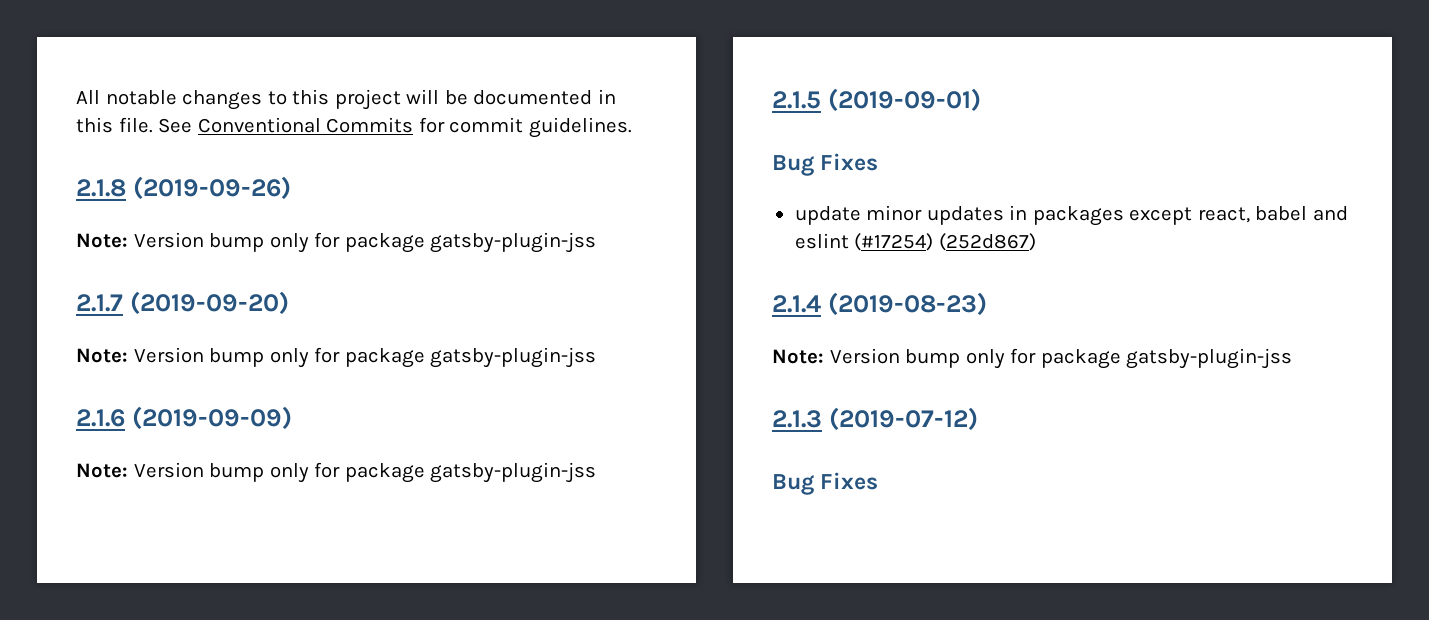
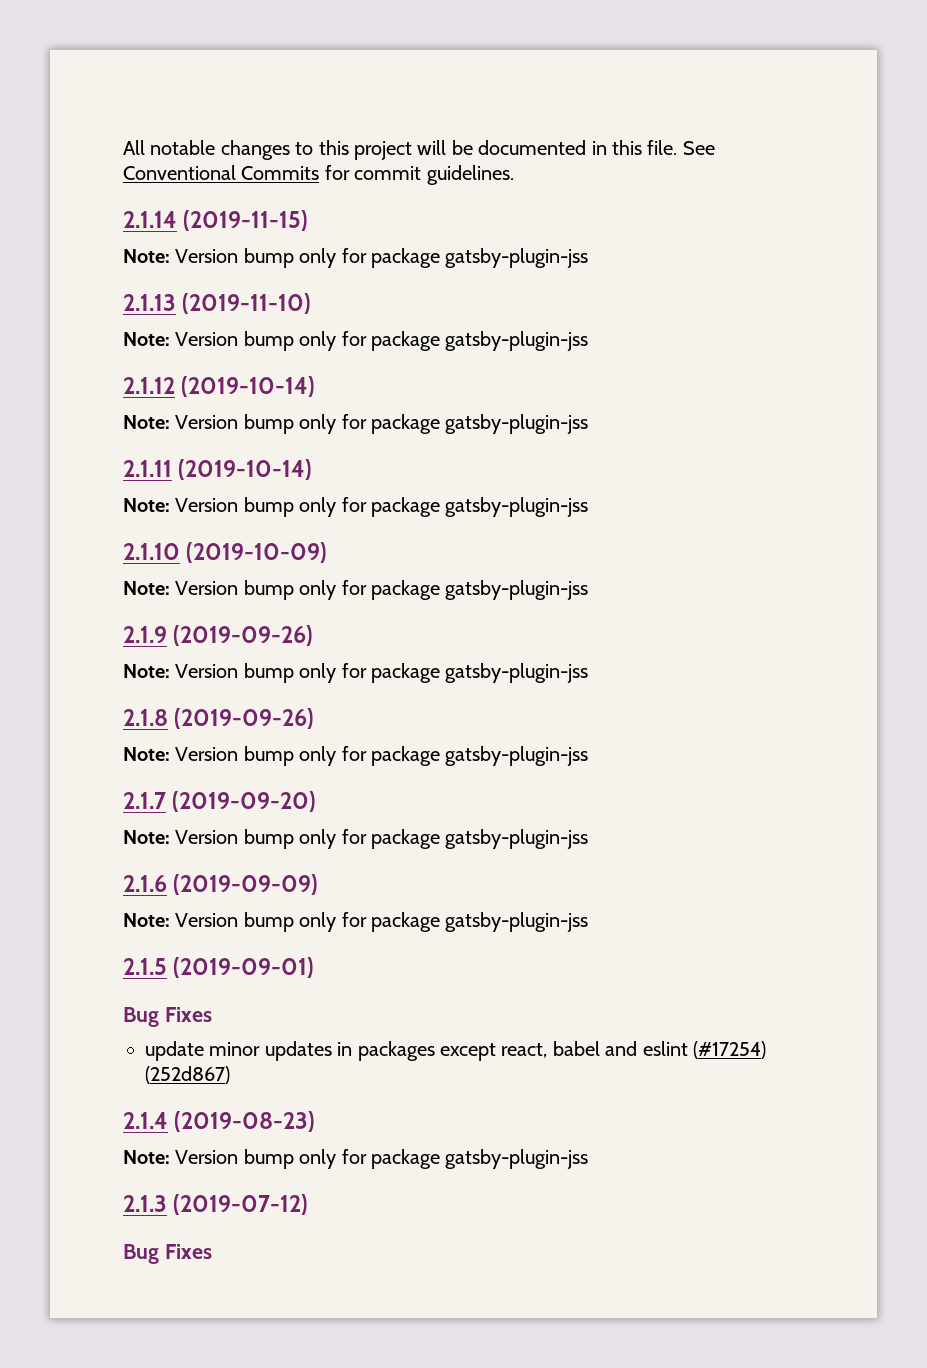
(632, 127) none -> [123,210,309,231] [123,248,589,268] [123,293,312,314] [123,331,589,351] [123,376,316,397] [123,414,589,434] [123,459,313,480] [123,497,589,517] [123,542,328,563] [123,580,589,600] [123,625,314,646] [123,663,589,683] // 2.1.14 (2019-11-15) // Note: Version bump only for package gatsby-plugin-jss // 2.1.13 (2019-11-10) // Note: Version bump only for package gatsby-plugin-jss // 2.1.12 (2019-10-14) // Note: Version bump only for package gatsby-plugin-jss // 2.1.11 (2019-10-14) // Note: Version bump only for package gatsby-plugin-jss // 2.1.10 (2019-10-09) // Note: Version bump only for package gatsby-plugin-jss // 2.1.9 (2019-09-26) // Note: Version bump only for package gatsby-plugin-jss

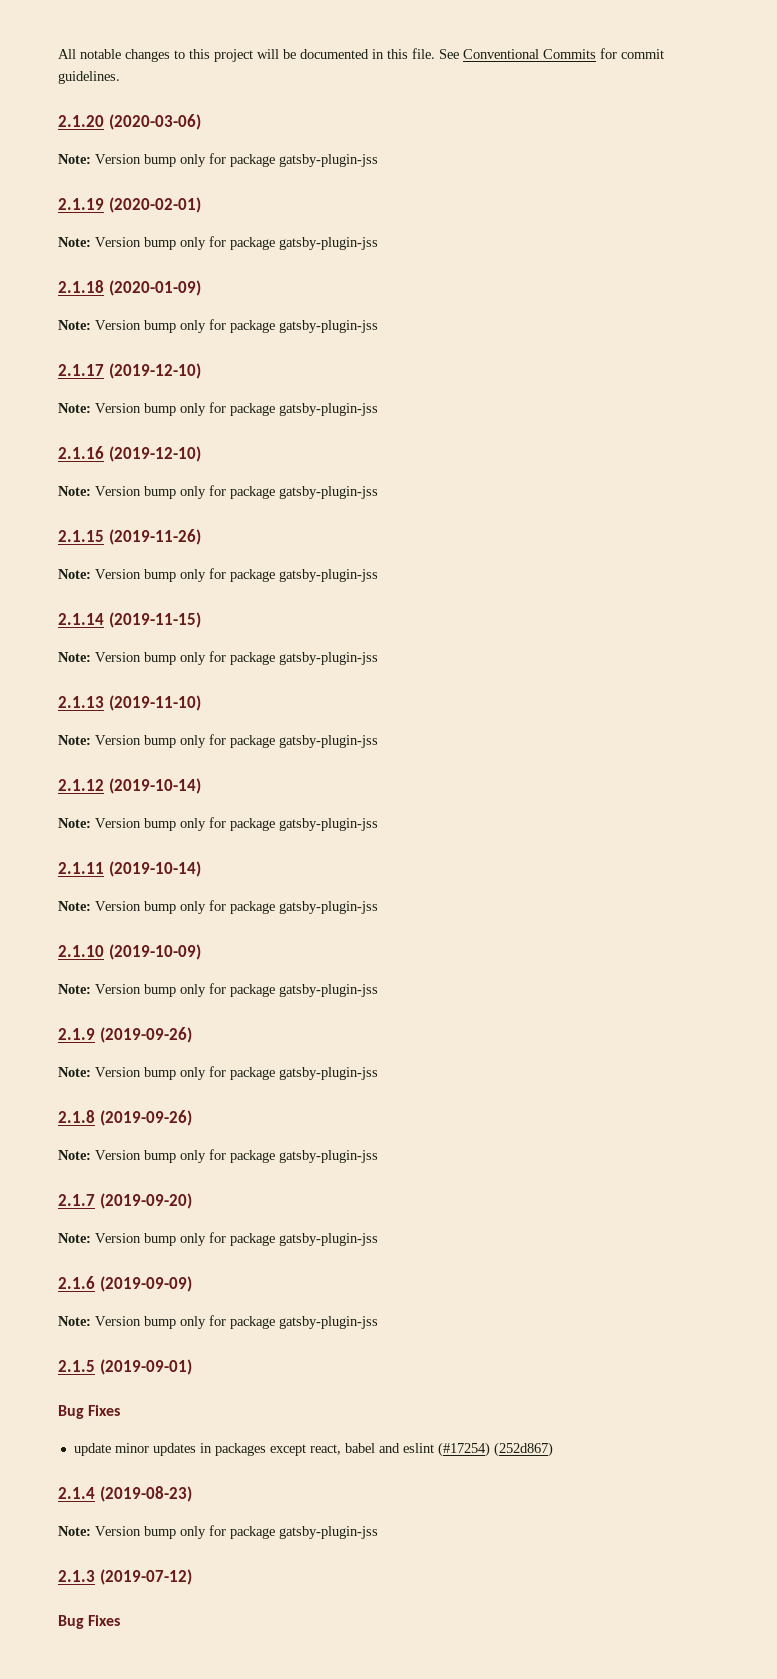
(514, 175) none -> [58,114,201,130] [58,153,378,167] [58,197,201,213] [58,236,378,250] [58,280,201,296] [58,319,378,333] [58,363,201,379] [58,402,378,416] [58,446,201,462] [58,485,378,499] [58,529,201,545] [58,568,378,582] // 2.1.20 (2020-03-06) // Note: Version bump only for package gatsby-plugin-jss // 2.1.19 (2020-02-01) // Note: Version bump only for package gatsby-plugin-jss // 2.1.18 (2020-01-09) // Note: Version bump only for package gatsby-plugin-jss // 2.1.17 (2019-12-10) // Note: Version bump only for package gatsby-plugin-jss // 2.1.16 (2019-12-10) // Note: Version bump only for package gatsby-plugin-jss // 2.1.15 (2019-11-26) // Note: Version bump only for package gatsby-plugin-jss

